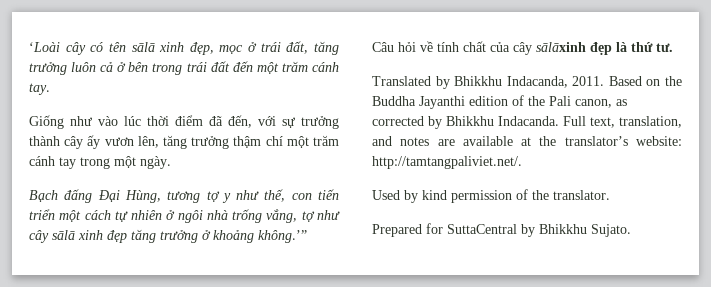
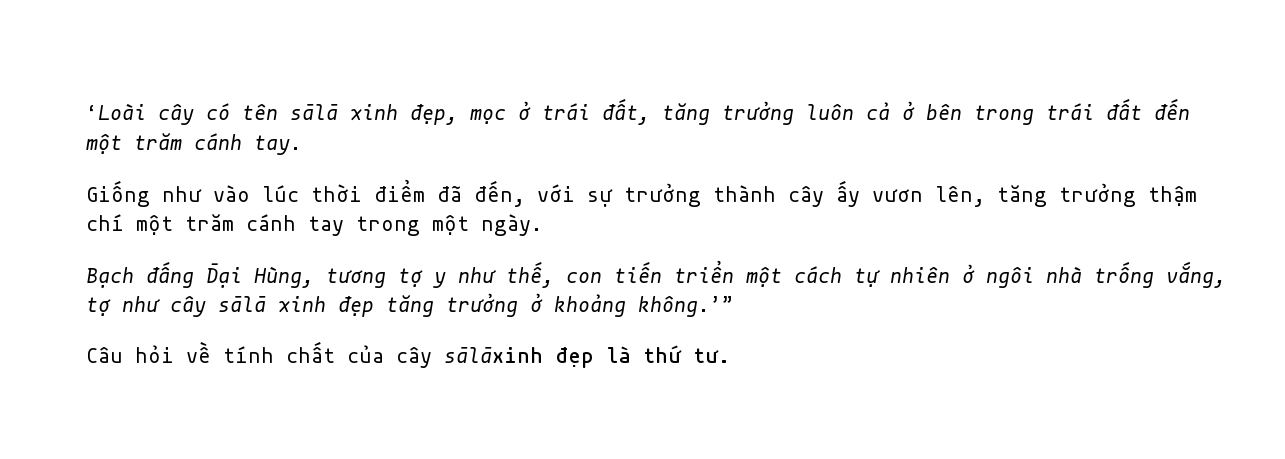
[372,76,682,89] [372,95,627,109] [372,116,682,129] [372,136,682,146] [372,156,522,169] [372,189,610,203] [372,223,631,237] // Translated by Bhikkhu Indacanda, 2011. Based on the Buddha Jayanthi edition of the Pali canon, as corrected by Bhikkhu Indacanda. Full text, translation, and notes are available at the translator’s website: http://tamtangpaliviet.net/. // Used by kind permission of the translator. // Prepared for SuttaCentral by Bhikkhu Sujato. -> (730, 355) none

